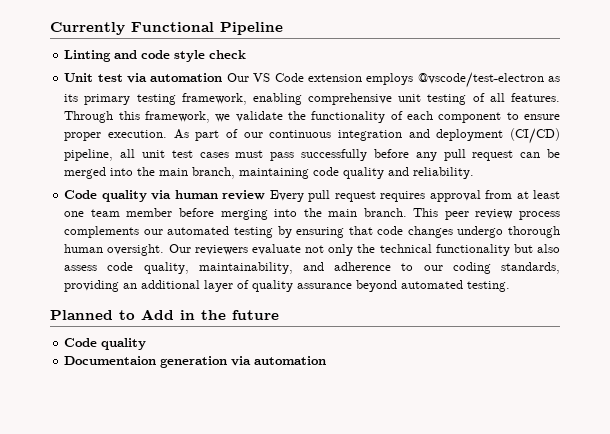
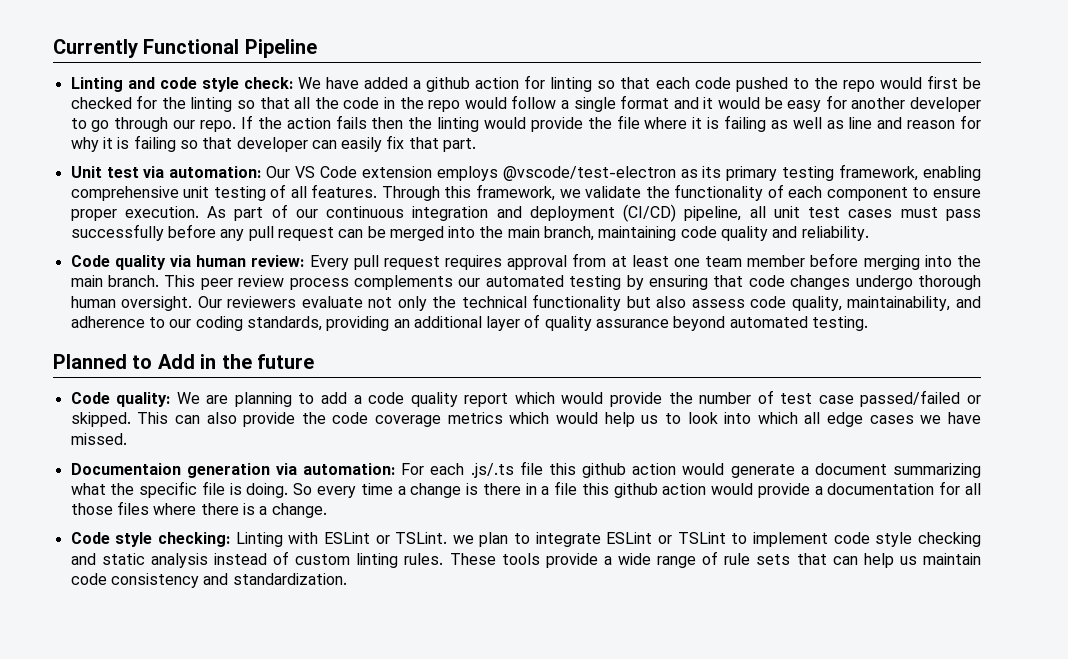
[209,50,247,59] check -> [243,75,982,92] [70,95,982,112] [70,115,981,132] [70,135,477,152] check: We have added a github action for linting so that each code pushed to the repo would first be checked for the linting so that all the code in the repo would follow a single format and it would be easy for another developer to go through our repo. If the action fails then the linting would provide the file where it is failing as well as line and reason for why it is failing so that developer can easily fix that part.
[150,73,223,82] automation -> [169,166,262,178] automation:
[222,190,266,200] review -> [251,255,305,267] review:
[101,338,147,350] [64,356,327,368] quality // Documentaion generation via automation -> [116,390,982,407] [70,412,982,427] [70,433,127,445] [70,461,981,478] [70,481,981,498] [70,501,327,518] [70,532,982,547] [70,551,982,568] [70,573,347,588] quality: We are planning to add a code quality report which would provide the number of test case passed/failed or skipped. This can also provide the code coverage metrics which would help us to look into which all edge cases we have missed. // Documentaion generation via automation: For each .js/.ts file this github action would generate a document summarizing what the specific file is doing. So every time a change is there in a file this github action would provide a documentation for all those files where there is a change. // Code style checking: Linting with ESLint or TSLint. we plan to integrate ESLint or TSLint to implement code style checking and static analysis instead of custom linting rules. These tools provide a wide range of rule sets that can help us maintain code consistency and standardization.

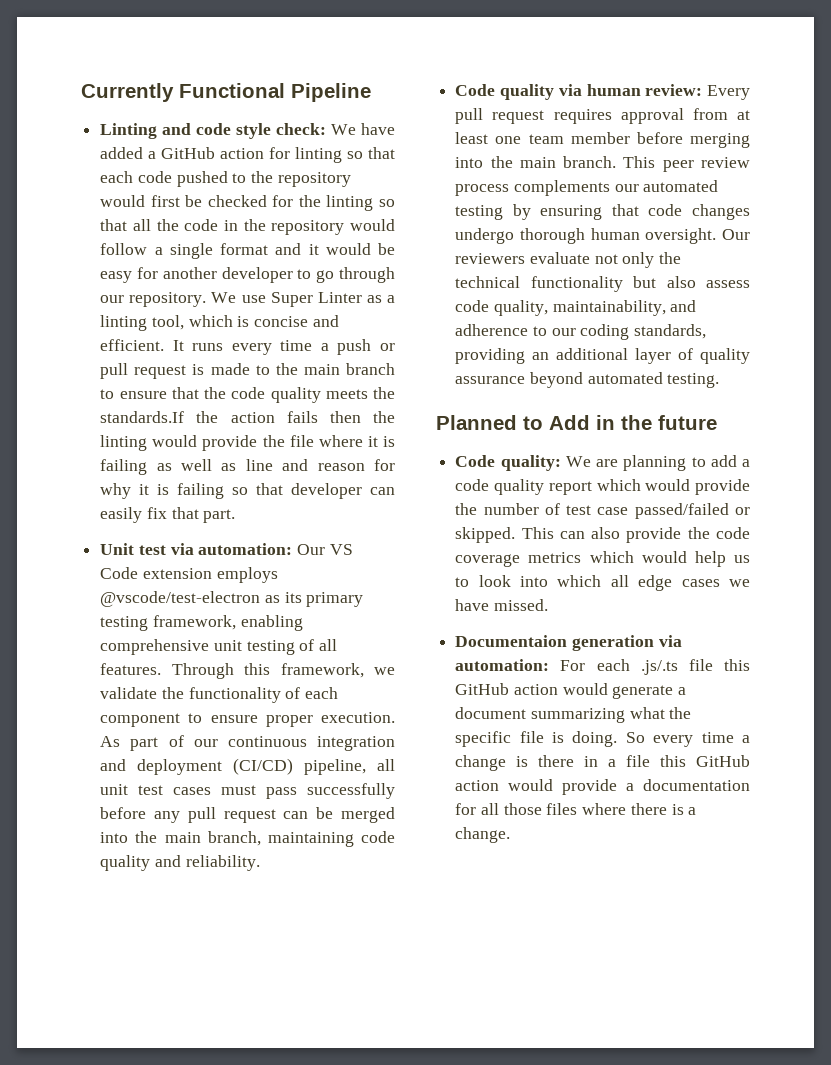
[426,77,471,92] github -> [161,147,216,159] GitHub
[842,80,875,92] repo -> [277,172,351,187] repository
[428,100,461,112] repo -> [271,220,345,235] repository
[200,115,253,132] repo. If -> [129,292,395,307] [100,315,339,331] [100,339,395,355] [100,363,395,379] [100,387,395,403] [100,411,185,423] repository. We use Super Linter as a linting tool, which is concise and efficient. It runs every time a push or pull request is made to the main branch to ensure that the code quality meets the standards.If
[582,463,627,478] github -> [455,683,510,695] GitHub
[613,483,658,498] github -> [696,755,750,767] GitHub
[70,532,982,547] [70,551,982,568] [70,573,347,588] // Code style checking: Linting with ESLint or TSLint. we plan to integrate ESLint or TSLint to implement code style checking and static analysis instead of custom linting rules. These tools provide a wide range of rule sets that can help us maintain code consistency and standardization. -> (511, 835) none

